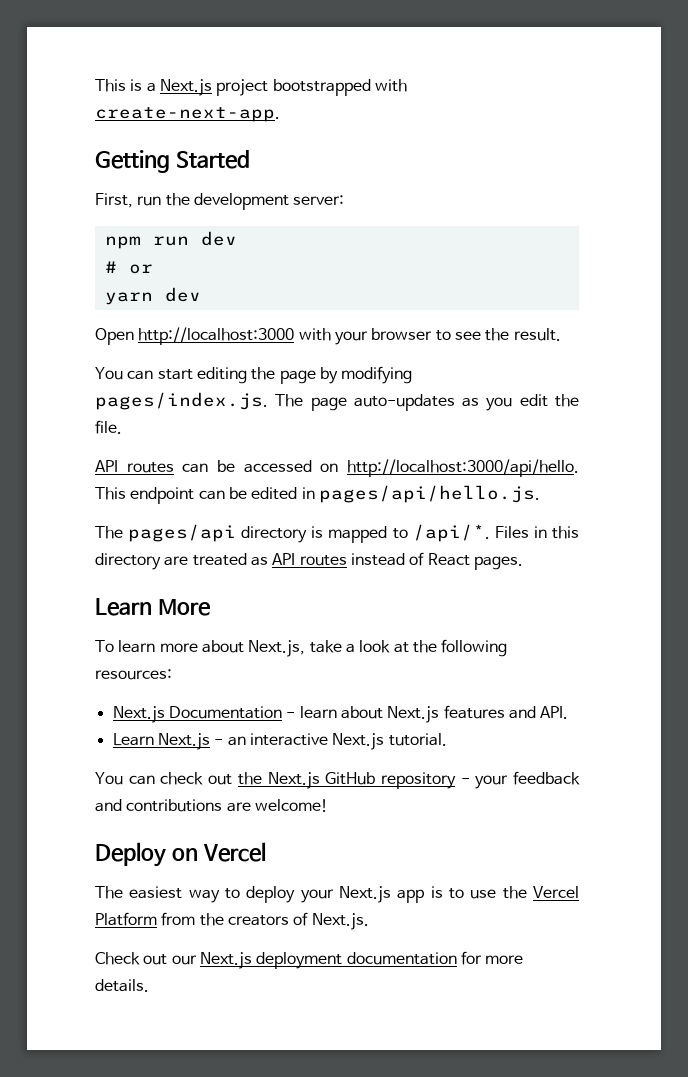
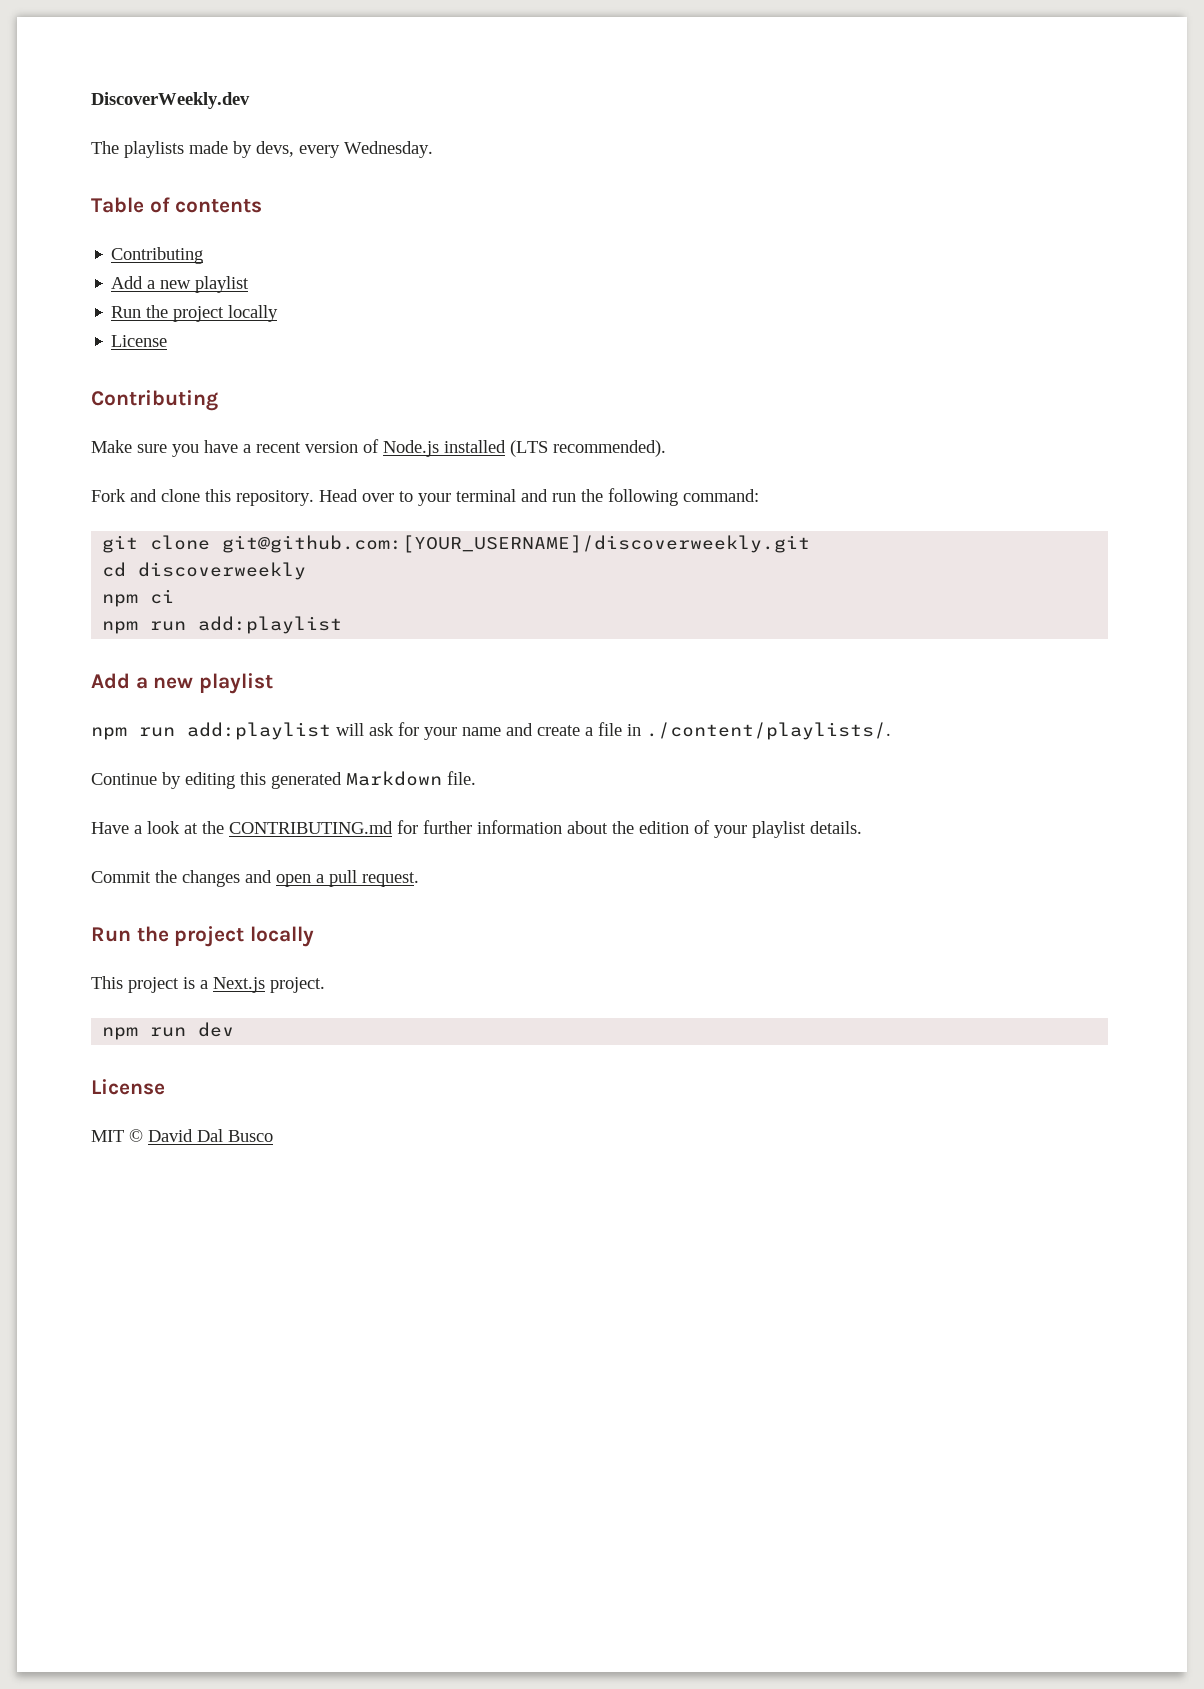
[95,79,407,96] [95,107,280,122] [95,150,250,173] [95,193,345,210] [104,231,237,249] [104,261,153,274] [104,287,201,305] [95,327,561,345] [95,366,413,384] [95,392,579,411] [95,420,122,434] [95,459,579,477] [95,485,540,504] [95,524,579,543] [95,552,523,570] [95,598,211,616] [95,639,508,657] [95,669,172,680] [112,705,569,723] [112,733,447,750] [95,771,581,789] [95,799,328,812] [95,842,266,867] [95,886,579,903] [95,912,369,930] [95,951,524,969] [95,979,149,992] This is a Next.js project bootstrapped with create-next-app. // Getting Started // First, run the development server: // npm run dev // # or // yarn dev // Open http://localhost:3000 with your browser to see the result. // You can start editing the page by modifying pages/index.js. The page auto-updates as you edit the file. // API routes can be accessed on http://localhost:3000/api/hello. This endpoint can be edited in pages/api/hello.js. // The pages/api directory is mapped to /api/*. Files in this directory are treated as API routes instead of React pages. // Learn More // To learn more about Next.js, take a look at the following resources: // Next.js Documentation - learn about Next.js features and API. // Learn Next.js - an interactive Next.js tutorial. // You can check out the Next.js GitHub repository - your feedback and contributions are welcome! // Deploy on Vercel // The easiest way to deploy your Next.js app is to use the Vercel Platform from the creators of Next.js. // Check out our Next.js deployment documentation for more details. -> [91,92,250,109] [91,141,433,158] [91,197,263,213] [111,247,204,264] [111,276,250,293] [111,305,279,322] [111,335,168,347] [91,390,218,411] [91,439,666,457] [91,488,759,506] [102,535,811,553] [102,562,307,580] [102,589,175,607] [102,616,343,634] [91,673,274,694] [91,722,891,740] [91,771,476,789] [91,820,862,838] [91,870,419,887] [91,926,315,947] [91,976,325,993] [102,1022,235,1040] [91,1079,165,1095] [91,1129,273,1142] DiscoverWeekly.dev // The playlists made by devs, every Wednesday. // Table of contents // Contributing // Add a new playlist // Run the project locally // License // Contributing // Make sure you have a recent version of Node.js installed (LTS recommended). // Fork and clone this repository. Head over to your terminal and run the following command: // git clone git@github.com:[YOUR_USERNAME]/discoverweekly.git // cd discoverweekly // npm ci // npm run add:playlist // Add a new playlist // npm run add:playlist will ask for your name and create a file in ./content/playlists/. // Continue by editing this generated Markdown file. // Have a look at the CONTRIBUTING.md for further information about the edition of your playlist details. // Commit the changes and open a pull request. // Run the project locally // This project is a Next.js project. // npm run dev // License // MIT © David Dal Busco

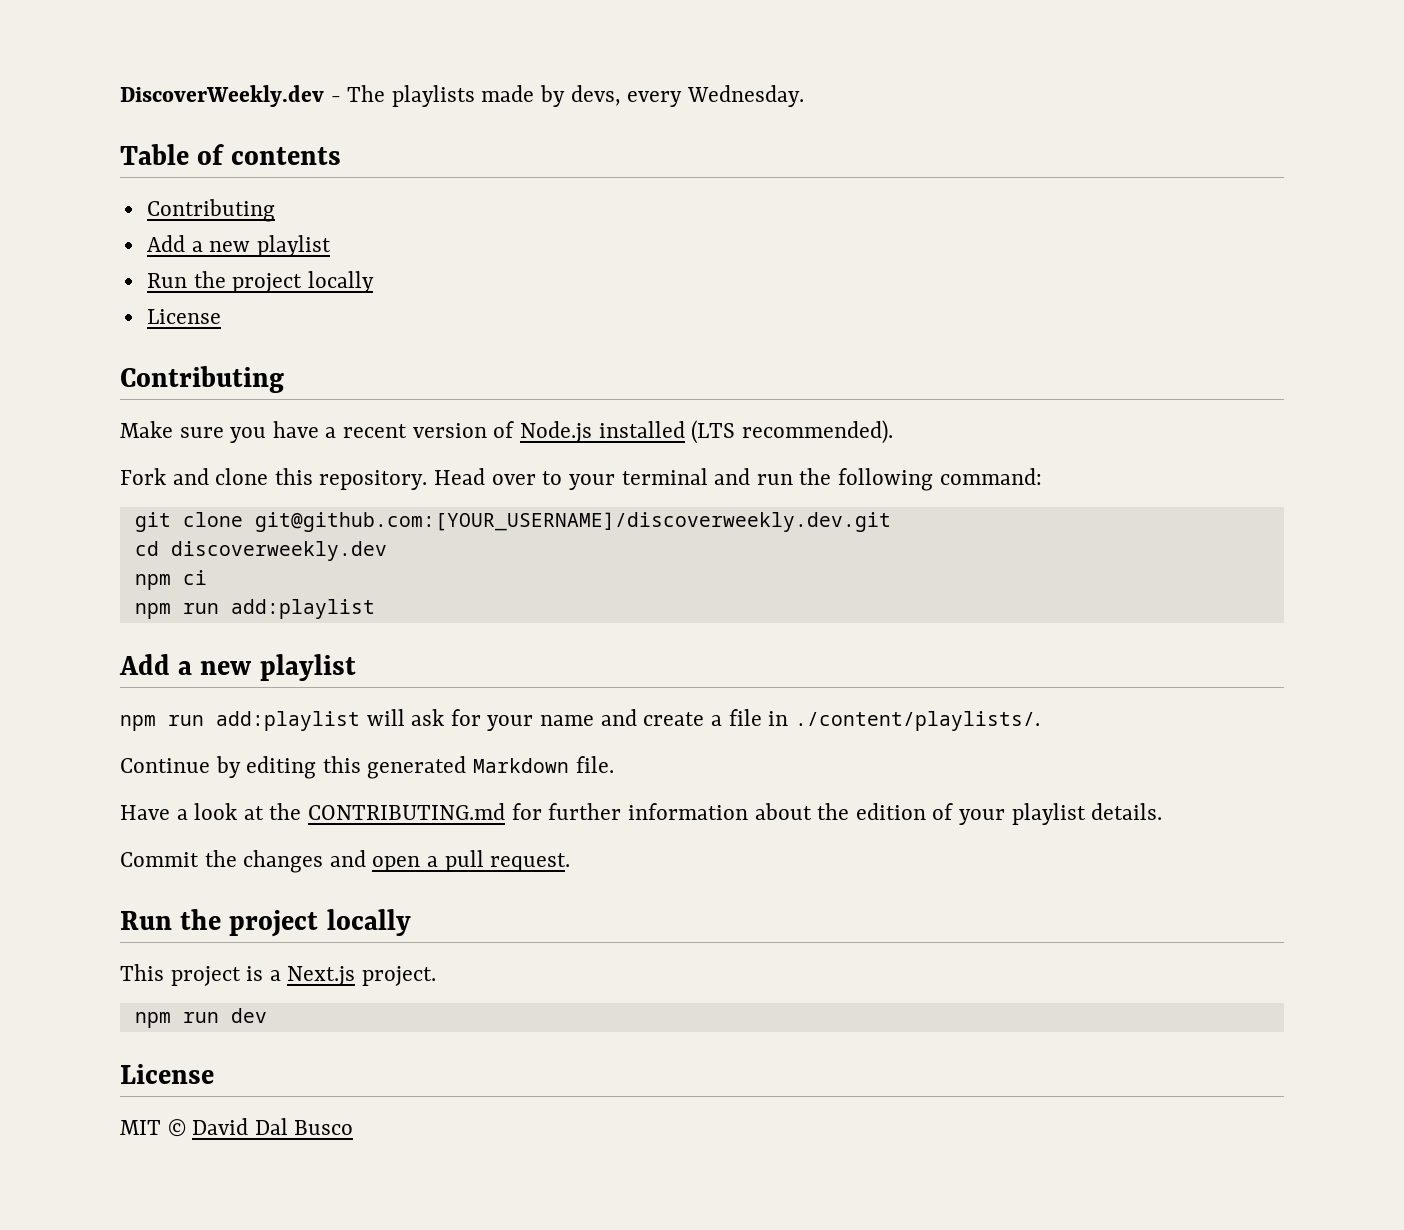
(250, 100) // -> [330,96,341,102] -
[222,535,811,553] git@github.com:[YOUR_USERNAME]/discoverweekly.git -> [254,512,891,532] git@github.com:[YOUR_USERNAME]/discoverweekly.dev.git
[138,562,307,580] discoverweekly -> [170,541,387,561] discoverweekly.dev

